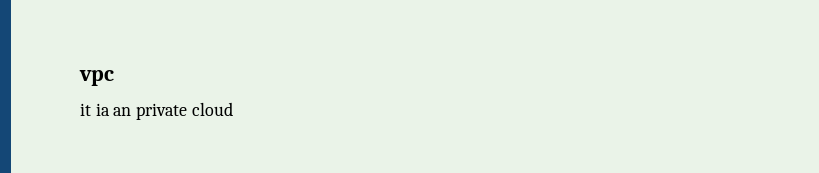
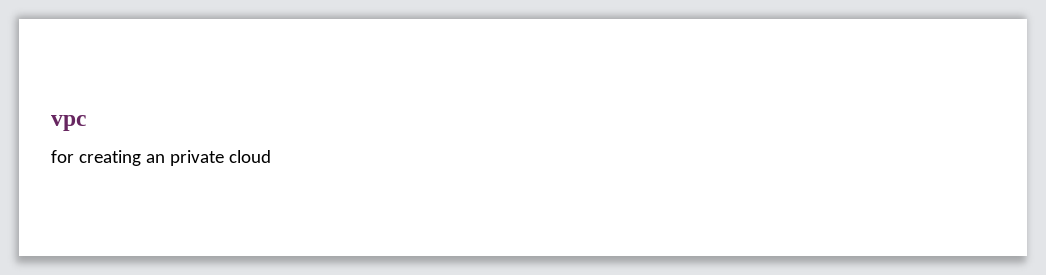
[80,103,110,116] it ia -> [51,150,141,166] for creating

